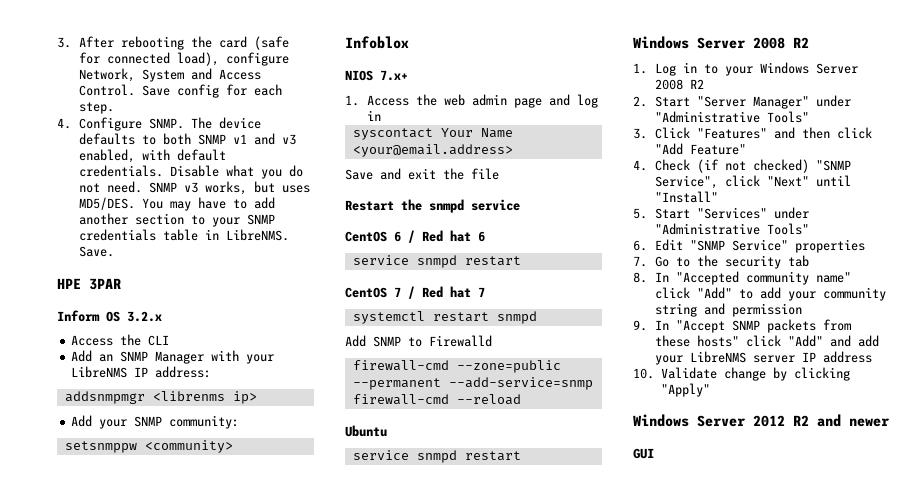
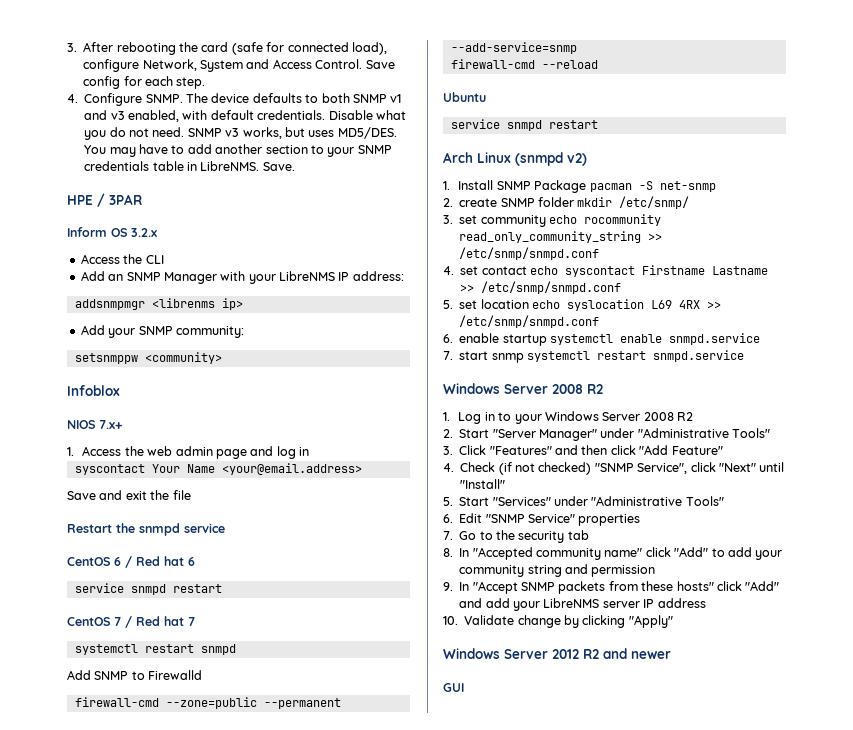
(81, 283) none -> [97,193,105,207] /
(521, 456) none -> [443,152,587,166] [443,180,716,193] [443,196,690,209] [443,214,661,227] [459,231,663,243] [459,247,600,260] [443,265,768,277] [460,281,622,294] [443,299,721,311] [459,315,600,328] [443,333,760,346] [443,350,744,363] // Arch Linux (snmpd v2) // 1. Install SNMP Package pacman -S net-snmp // 2. create SNMP folder mkdir /etc/snmp/ // 3. set community echo rocommunity read_only_community_string >> /etc/snmp/snmpd.conf // 4. set contact echo syscontact Firstname Lastname >> /etc/snmp/snmpd.conf // 5. set location echo syslocation L69 4RX >> /etc/snmp/snmpd.conf // 6. enable startup systemctl enable snmpd.service // 7. start snmp systemctl restart snmpd.service

